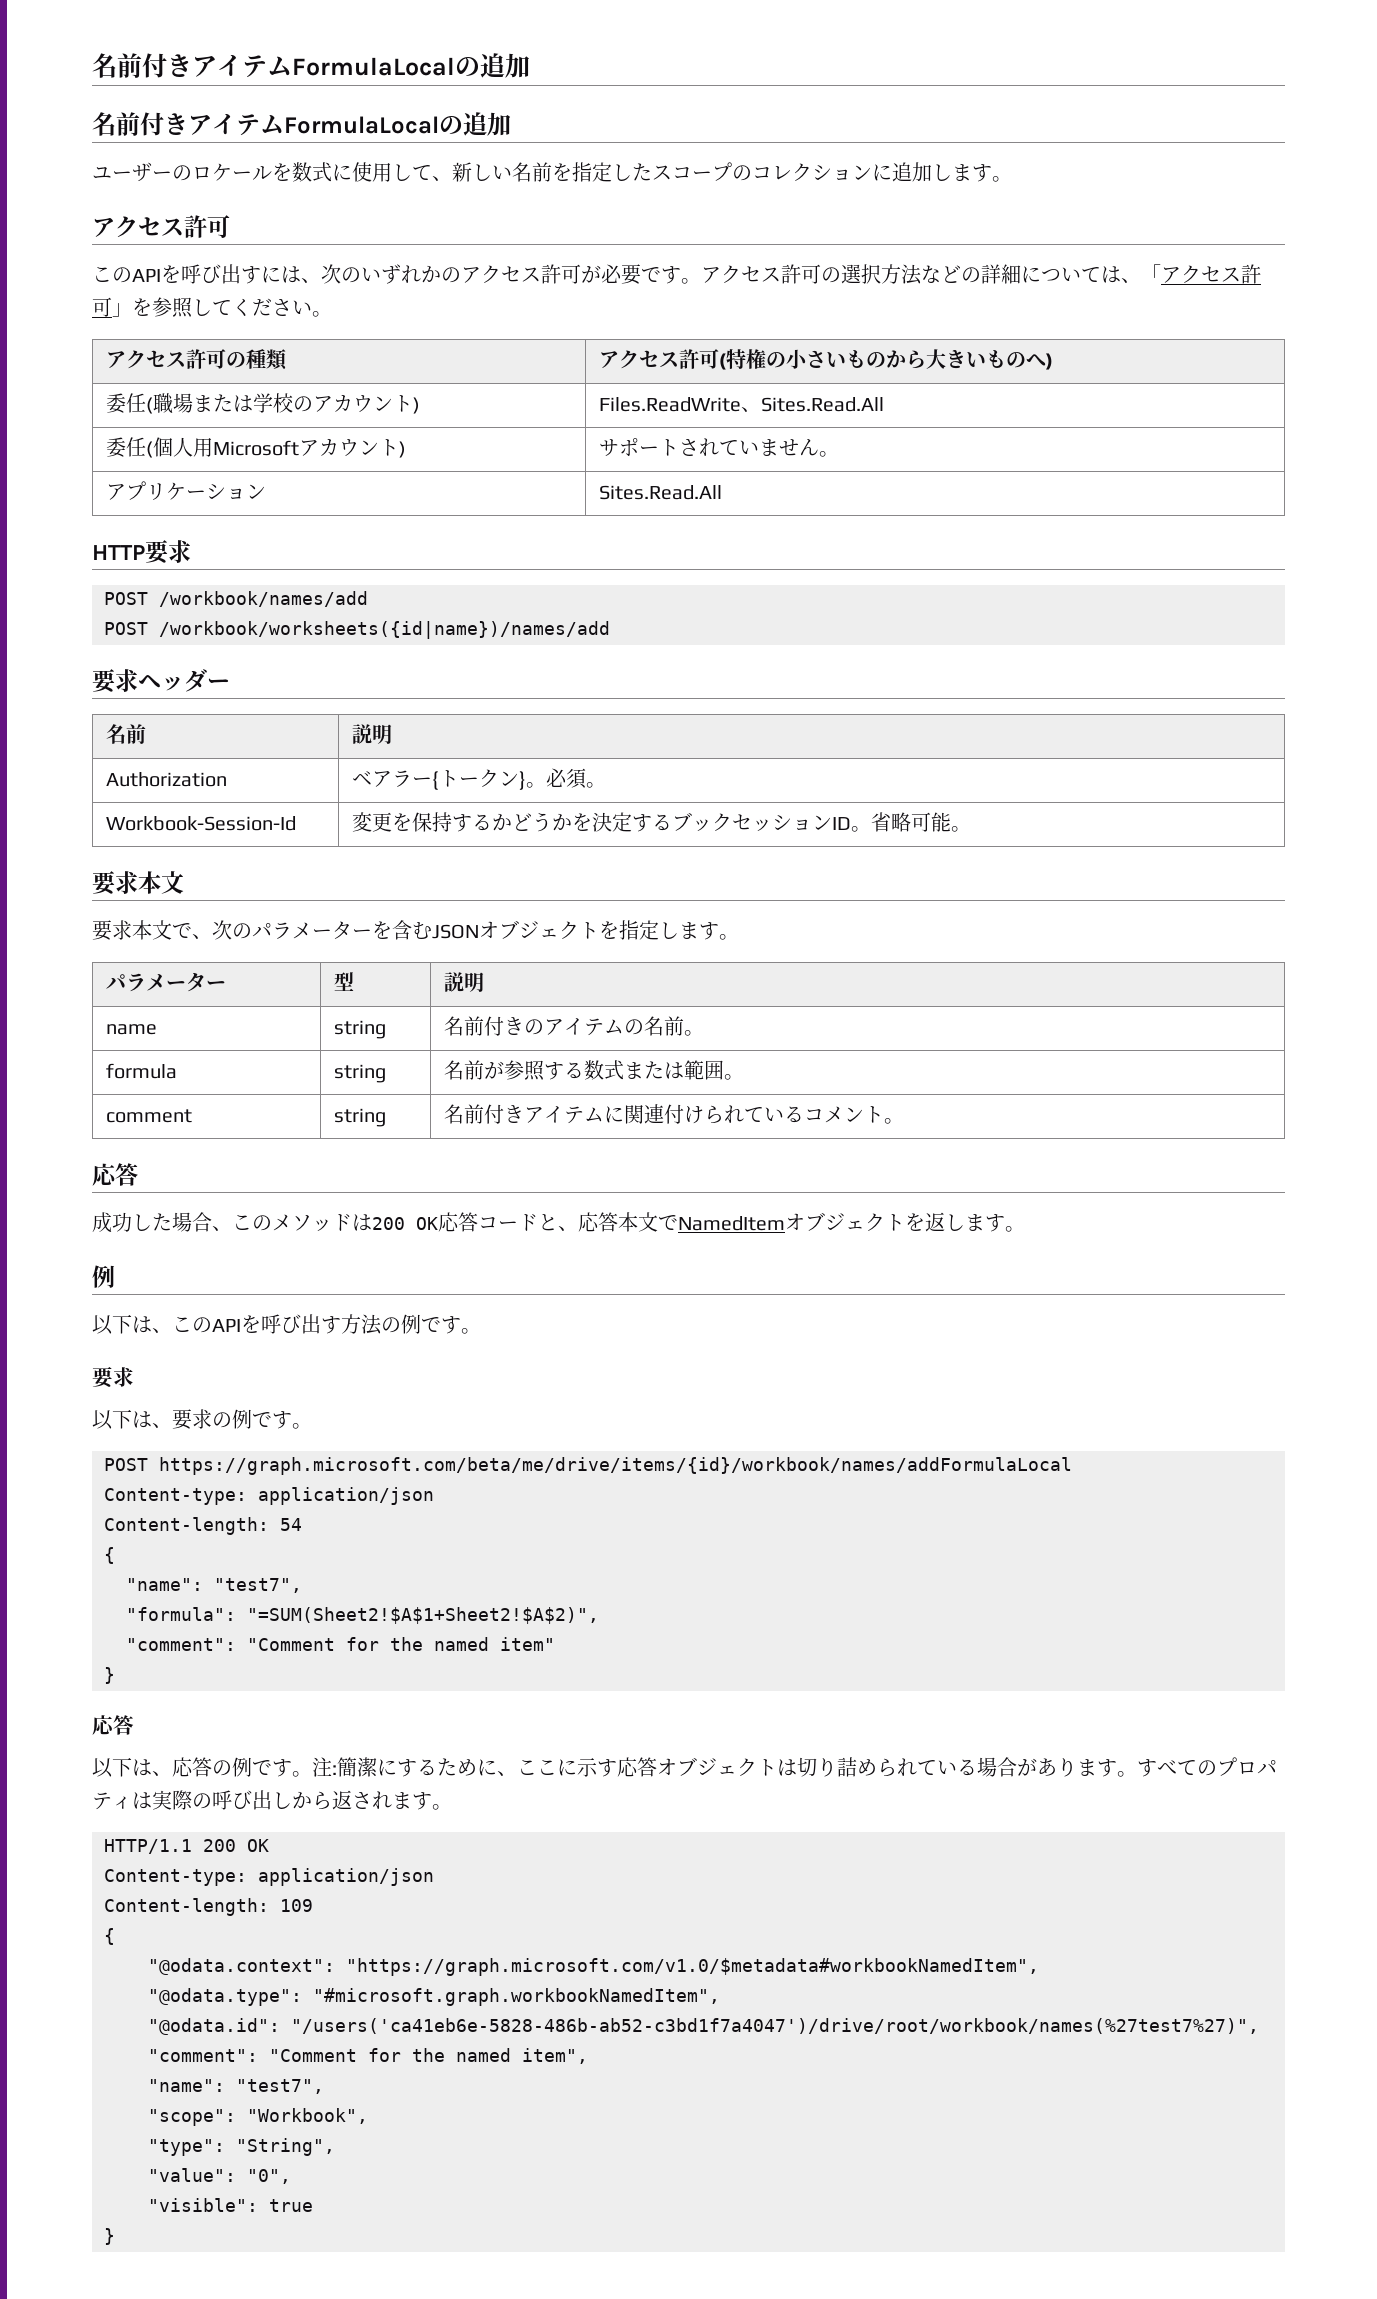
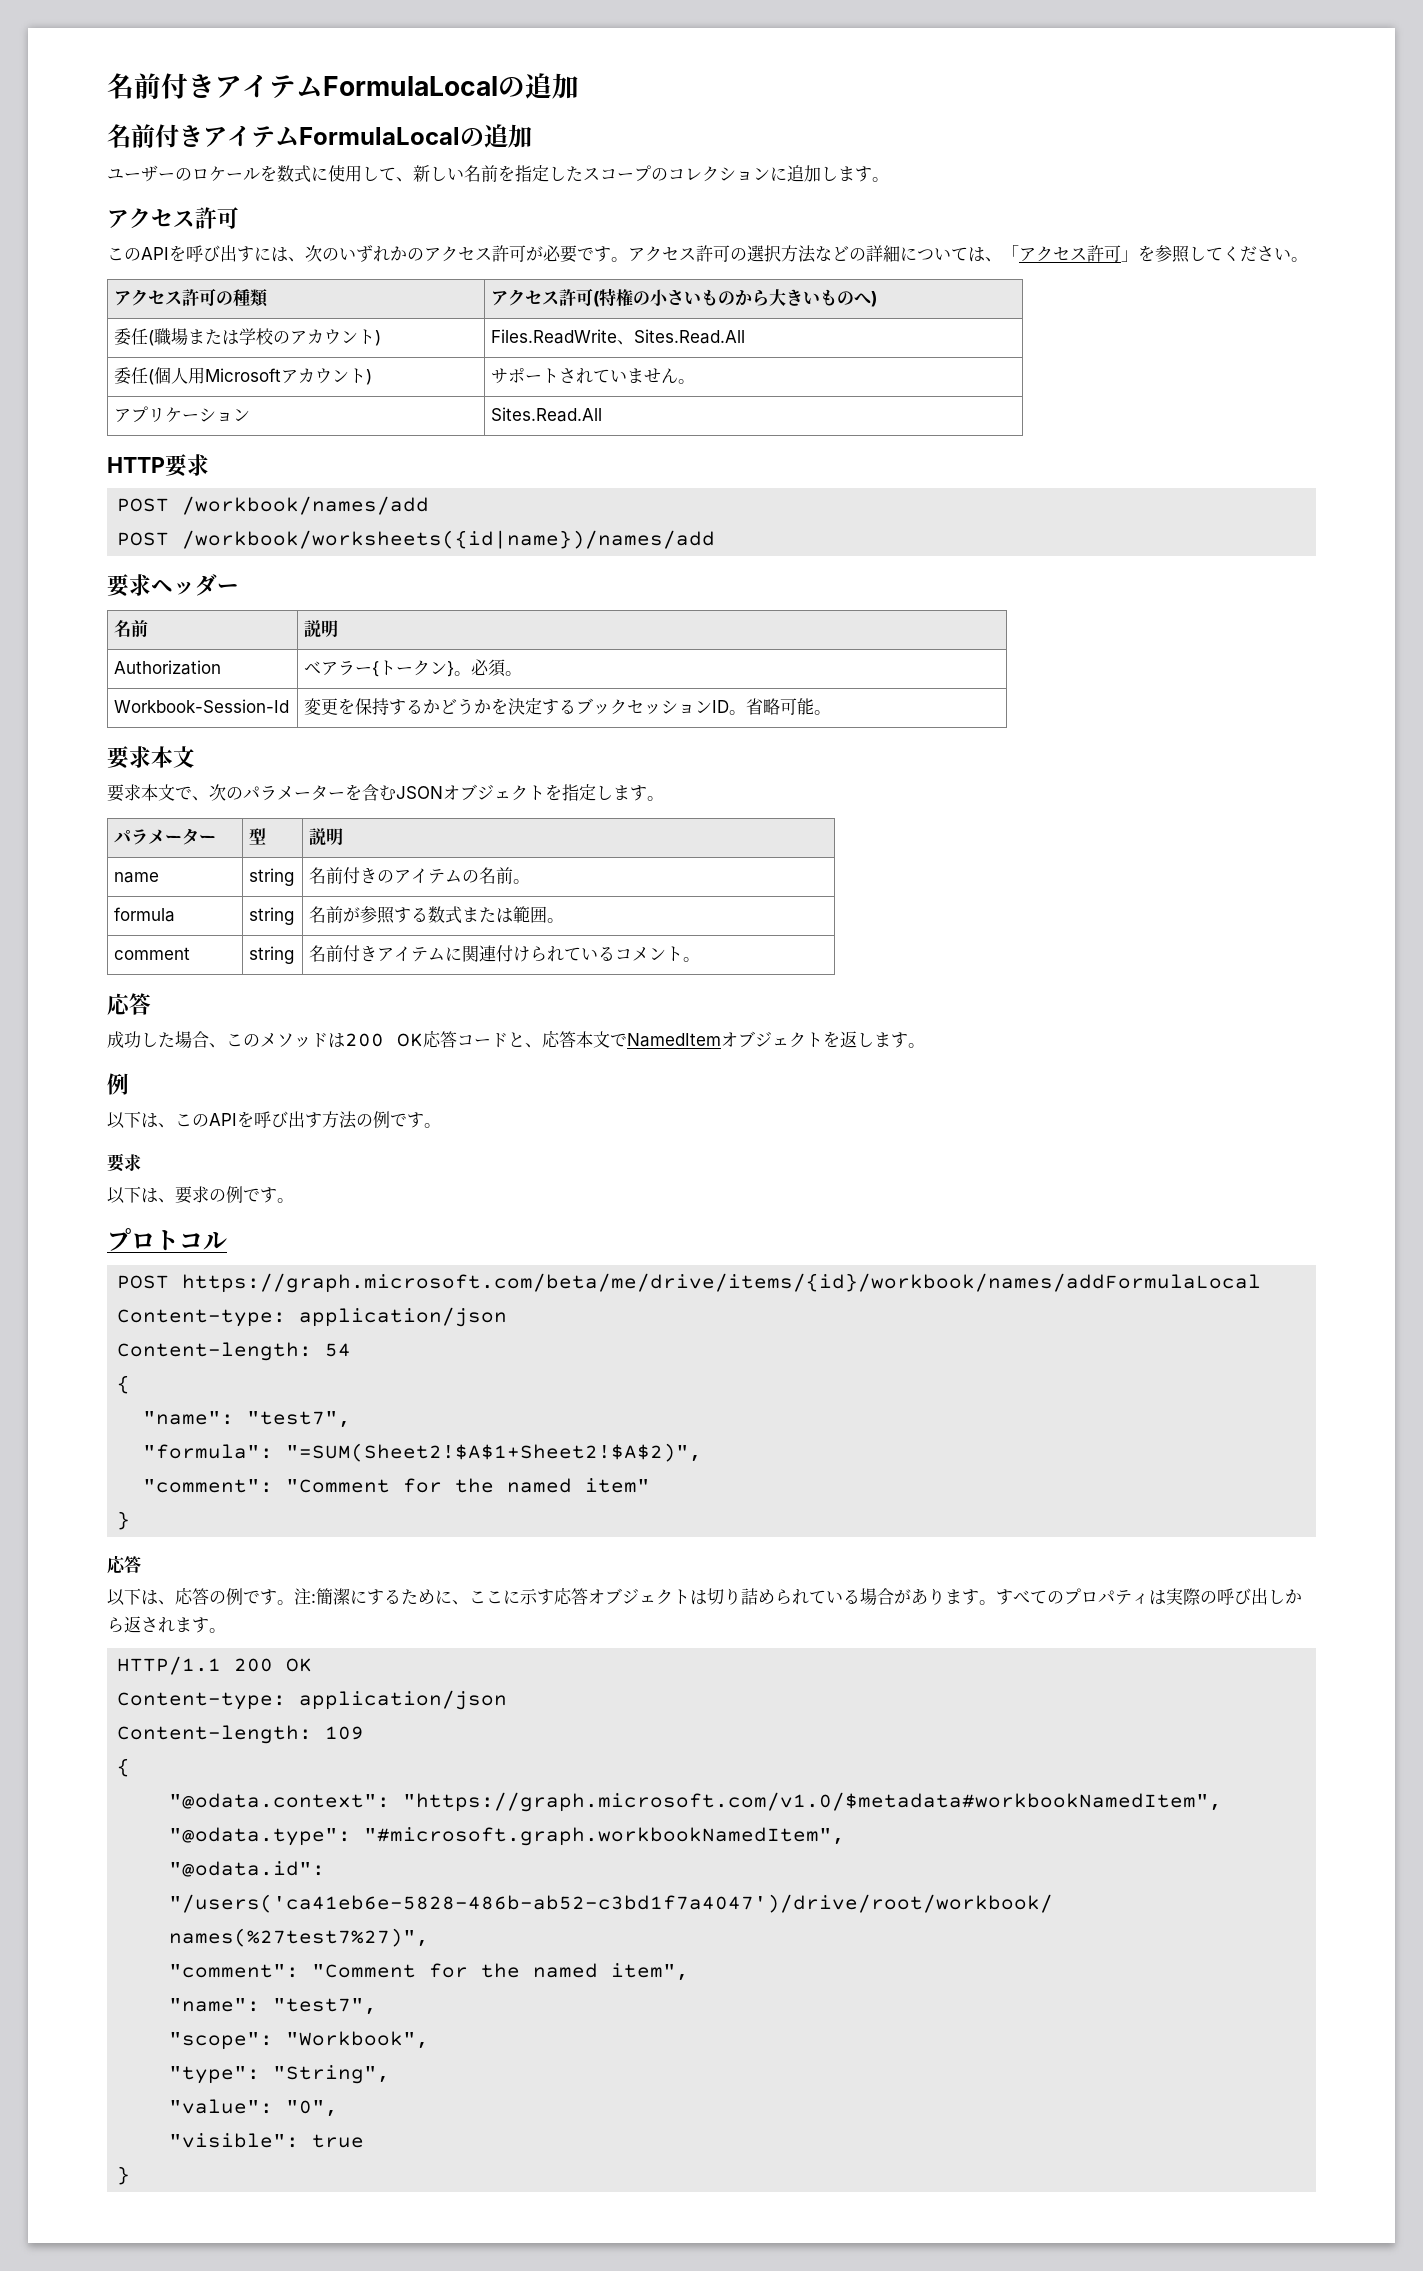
(312, 1426) none -> [107,1228,227,1251] // プロトコル

